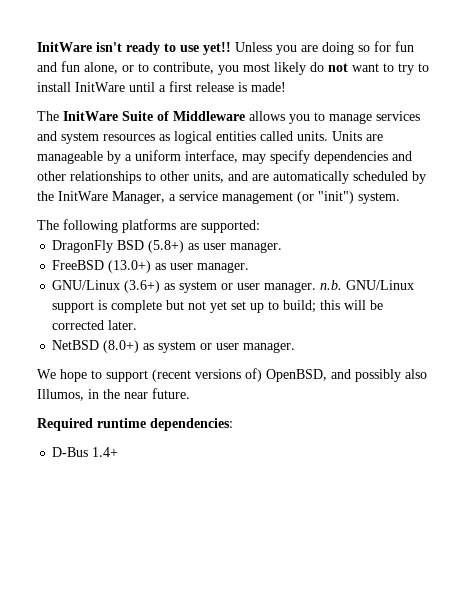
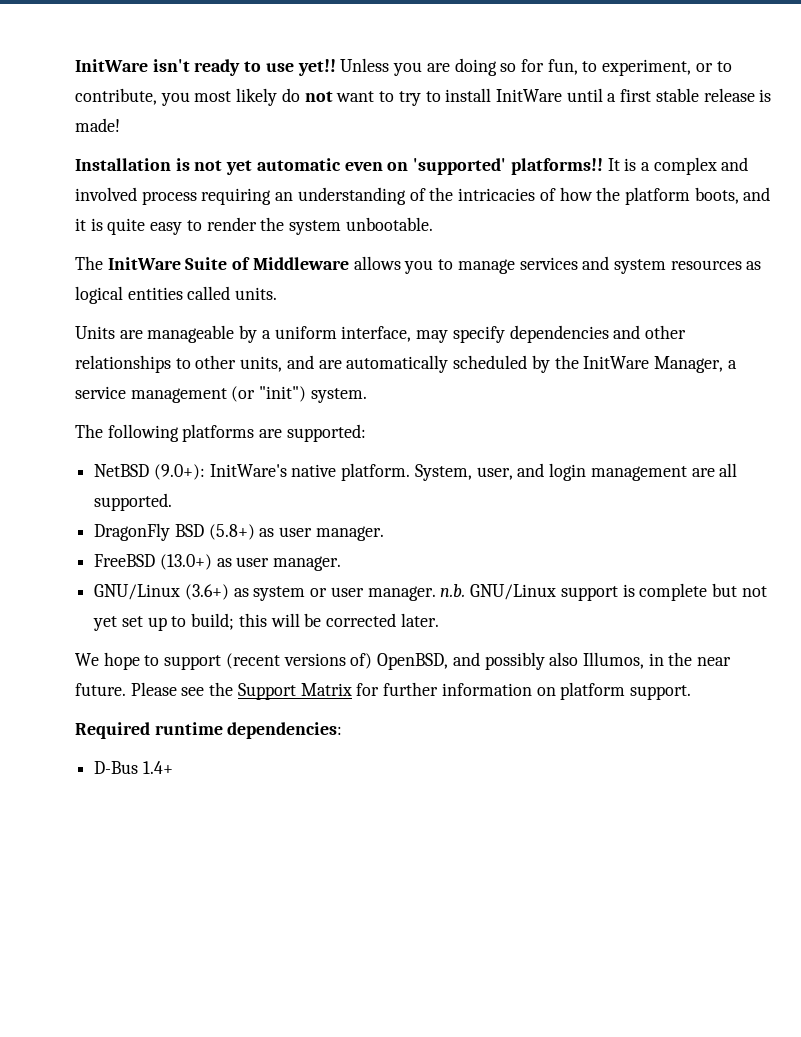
[395,41,414,52] [37,61,118,74] fun and fun alone, -> [547,59,692,76] fun, to experiment,
(192, 86) none -> [655,88,699,102] stable
(286, 87) none -> [75,157,749,175] [75,187,771,205] [75,217,433,235] // Installation is not yet automatic even on 'supported' platforms!! It is a complex and involved process requiring an understanding of the intricacies of how the platform boots, and it is quite easy to render the system unbootable.
(328, 136) none -> (278, 293) //
(260, 226) none -> [94,463,738,481] [94,493,173,511] // NetBSD (9.0+): InitWare's native platform. System, user, and login management are all supported.
[52,340,296,353] // NetBSD (8.0+) as system or user manager. -> (439, 620) none
(190, 393) none -> [130,682,691,700] Please see the Support Matrix for further information on platform support.

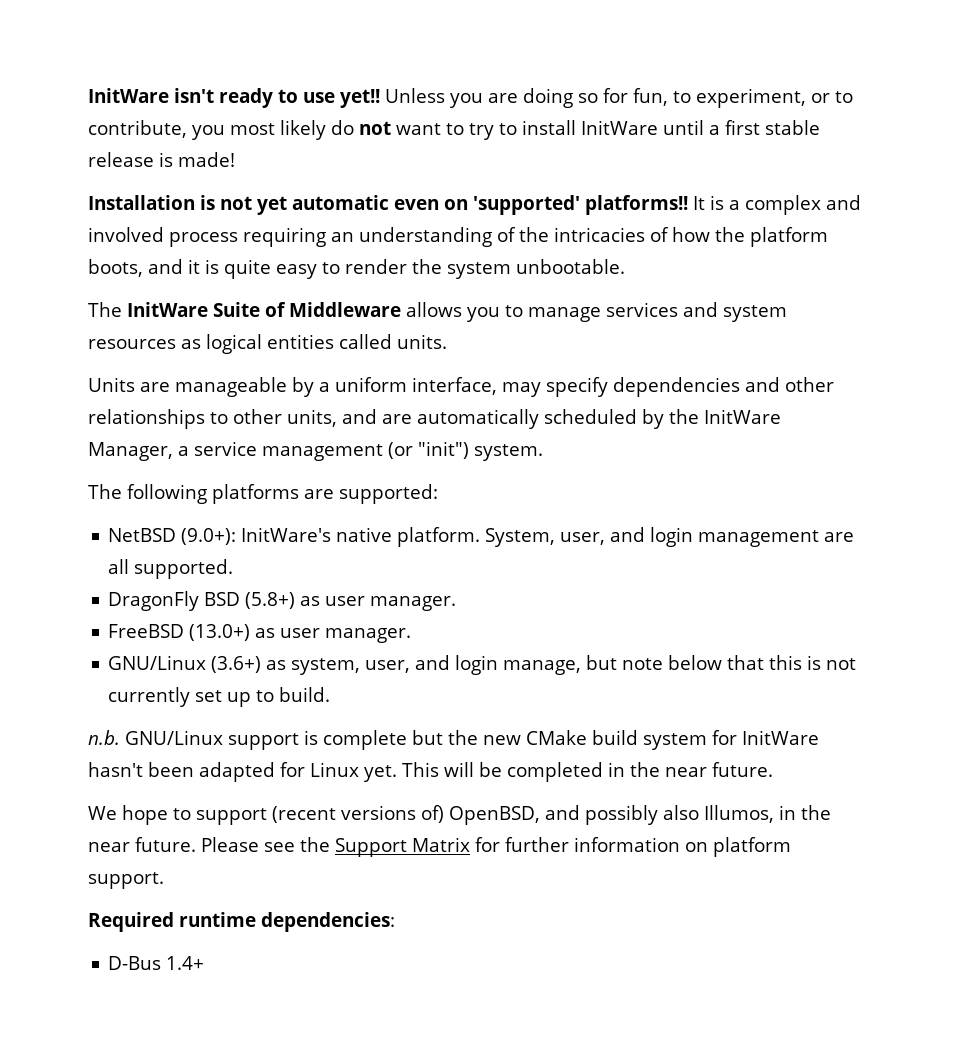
[253,586,436,601] system or user manager. -> [291,655,857,675] [108,687,331,707] system, user, and login manage, but note below that this is not currently set up to build. //
[741,586,767,597] [93,613,439,631] not yet set up to build; this will be corrected later. -> [448,730,819,750] [88,762,773,782] the new CMake build system for InitWare hasn't been adapted for Linux yet. This will be completed in the near future.

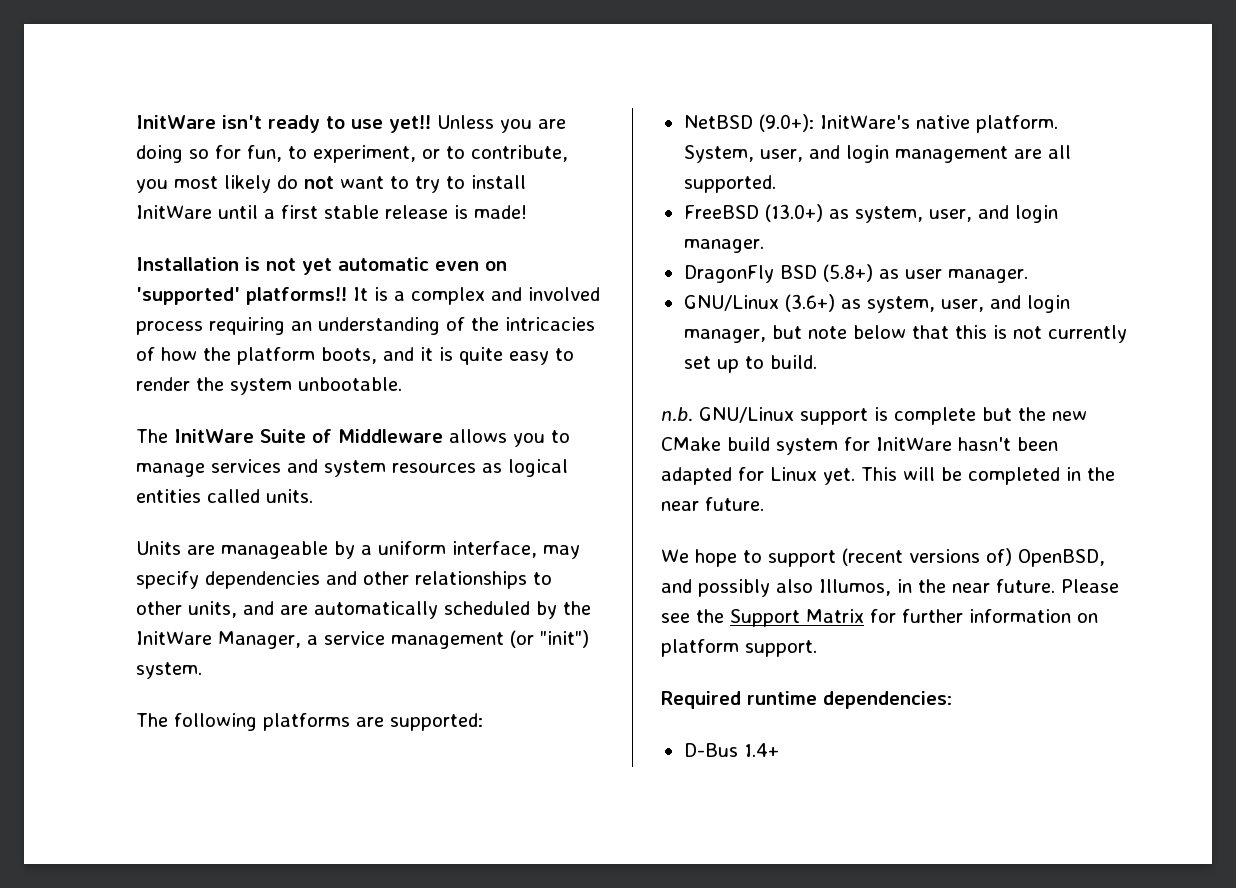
(234, 569) none -> [683,204,1058,223] [683,239,764,253] // FreeBSD (13.0+) as system, user, and login manager.
[108,624,412,643] // FreeBSD (13.0+) as user manager. -> (1028, 276) none
[503,660,582,675] manage, -> [683,329,766,343] manager,

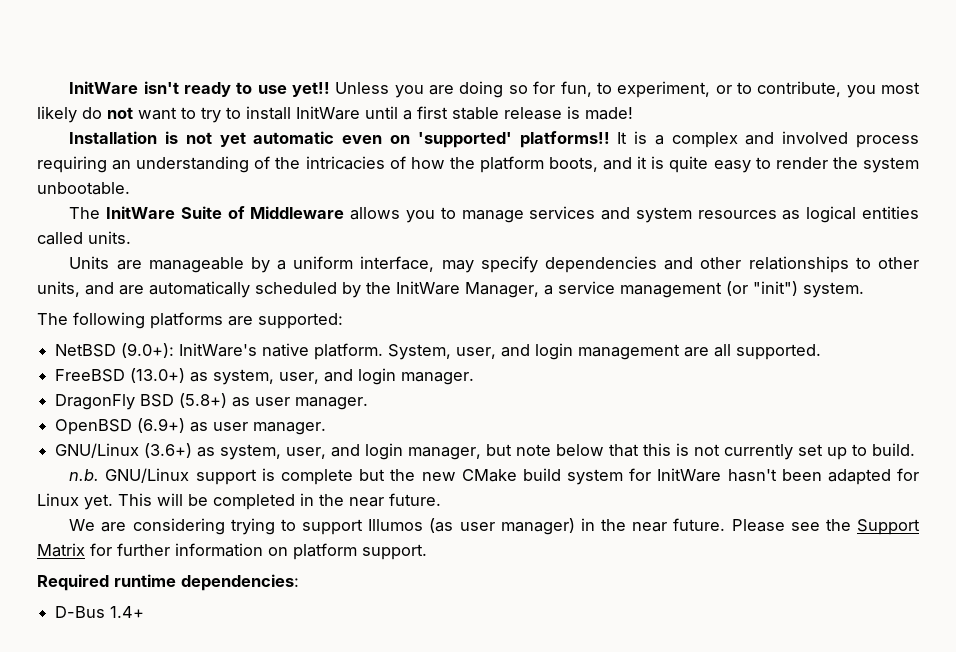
(1028, 276) none -> [55,418,327,435] // OpenBSD (6.9+) as user manager.
[694,548,1105,567] [661,579,891,597] hope to support (recent versions of) OpenBSD, and possibly also Illumos, -> [101,518,575,535] are considering trying to support Illumos (as user manager)

